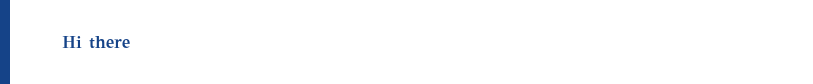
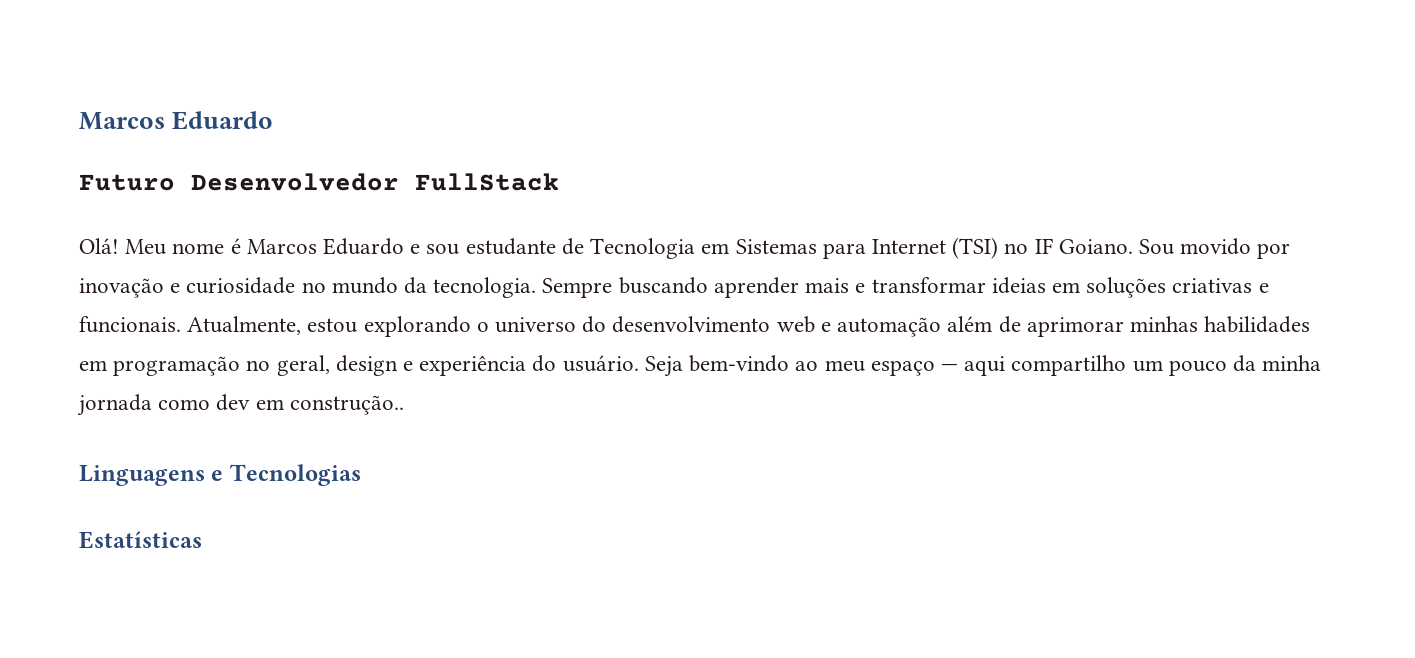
[62,36,130,49] Hi there -> [79,111,274,130] [79,173,559,191] [79,237,1291,259] [79,277,1269,298] [79,316,1311,337] [79,355,1322,377] [77,394,404,416] [79,464,361,486] [79,531,202,549] Marcos Eduardo // Futuro Desenvolvedor FullStack // Olá! Meu nome é Marcos Eduardo e sou estudante de Tecnologia em Sistemas para Internet (TSI) no IF Goiano. Sou movido por inovação e curiosidade no mundo da tecnologia. Sempre buscando aprender mais e transformar ideias em soluções criativas e funcionais. Atualmente, estou explorando o universo do desenvolvimento web e automação além de aprimorar minhas habilidades em programação no geral, design e experiência do usuário. Seja bem-vindo ao meu espaço — aqui compartilho um pouco da minha jornada como dev em construção.. // Linguagens e Tecnologias // Estatísticas

